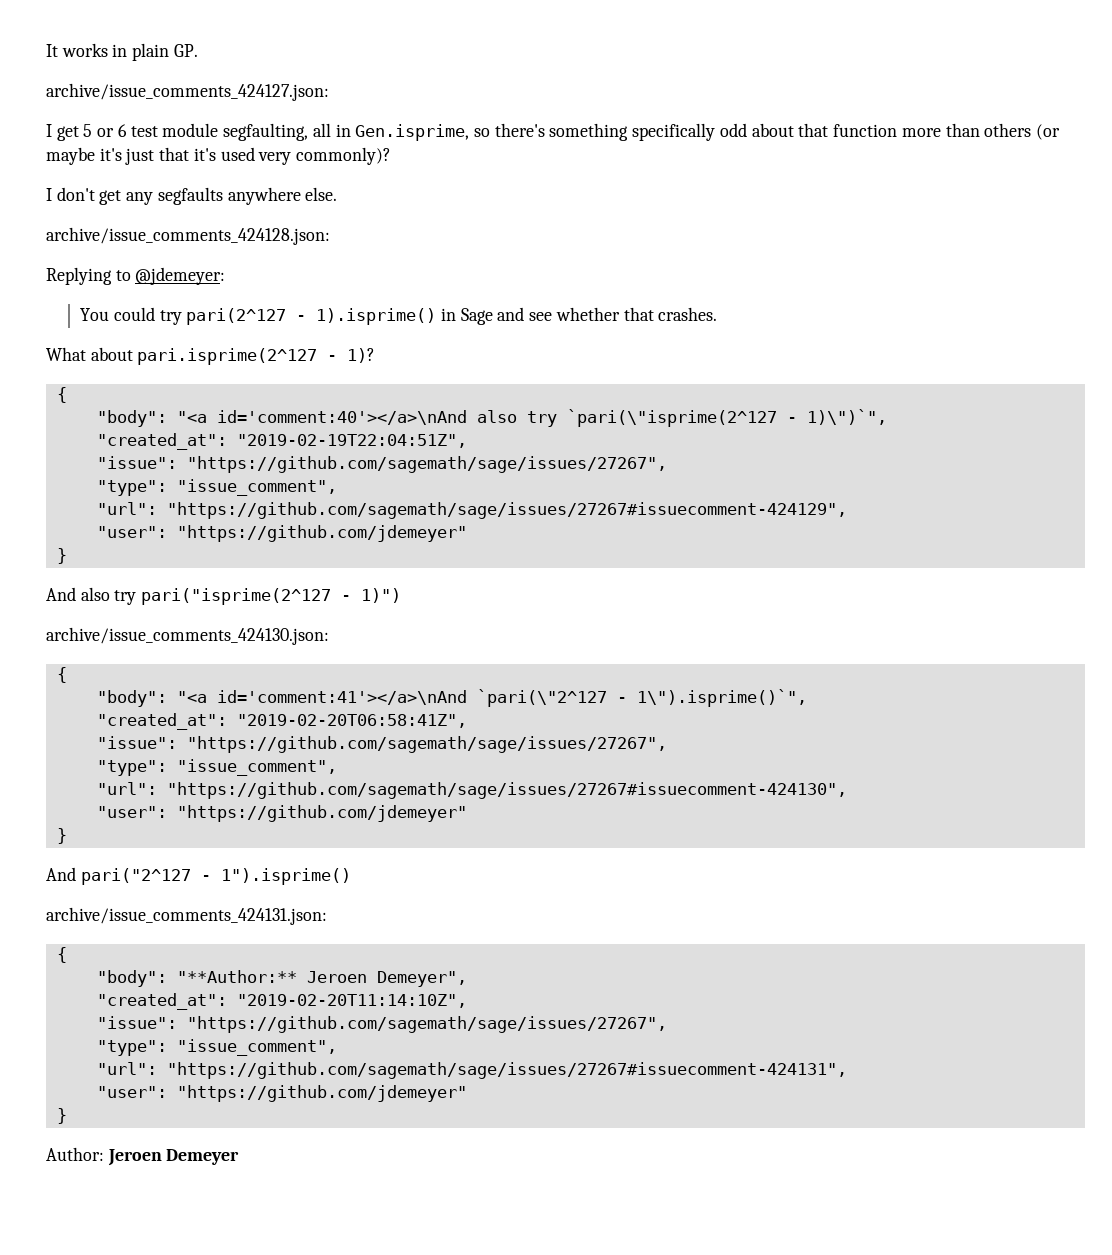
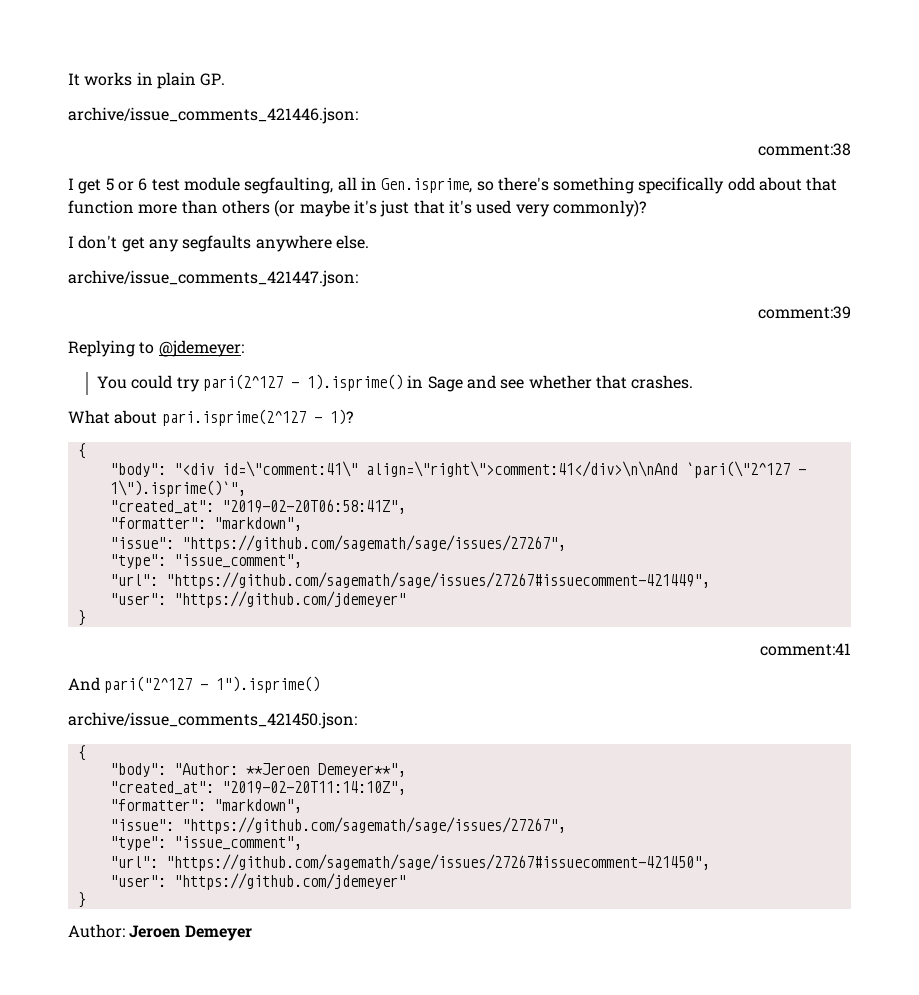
[46,83,329,101] archive/issue_comments_424127.json: -> [68,107,358,124] [758,143,851,156] archive/issue_comments_421446.json: // comment:38
[46,227,330,245] archive/issue_comments_424128.json: -> [68,270,358,287] [758,306,851,319] archive/issue_comments_421447.json: // comment:39
[176,409,887,427] [96,433,467,450] [96,456,667,473] [96,479,337,496] [96,502,847,519] [96,525,467,542] [56,548,67,564] [46,587,402,605] [46,627,329,645] [56,667,67,683] [96,689,807,707] [96,713,467,730] [96,736,667,753] [96,759,337,776] [96,782,847,799] [96,805,467,822] [56,828,67,844] [46,867,351,885] [46,907,327,925] [56,947,67,963] [96,970,467,987] [96,993,467,1010] [96,1016,667,1033] [96,1039,337,1056] [96,1062,847,1079] "<a id='comment:40'></a>\nAnd also try `pari(\"isprime(2^127 - 1)\")`", // "created_at": "2019-02-19T22:04:51Z", // "issue": "https://github.com/sagemath/sage/issues/27267", // "type": "issue_comment", // "url": "https://github.com/sagemath/sage/issues/27267#issuecomment-424129", // "user": "https://github.com/jdemeyer" // } // And also try pari("isprime(2^127 - 1)") // archive/issue_comments_424130.json: // { // "body": "<a id='comment:41'></a>\nAnd `pari(\"2^127 - 1\").isprime()`", // "created_at": "2019-02-20T06:58:41Z", // "issue": "https://github.com/sagemath/sage/issues/27267", // "type": "issue_comment", // "url": "https://github.com/sagemath/sage/issues/27267#issuecomment-424130", // "user": "https://github.com/jdemeyer" // } // And pari("2^127 - 1").isprime() // archive/issue_comments_424131.json: // { // "body": "**Author:** Jeroen Demeyer", // "created_at": "2019-02-20T11:14:10Z", // "issue": "https://github.com/sagemath/sage/issues/27267", // "type": "issue_comment", // "url": "https://github.com/sagemath/sage/issues/27267#issuecomment-424131", -> [173,461,806,478] [109,480,246,497] [109,499,406,514] [109,517,302,531] [109,535,566,552] [109,554,302,569] [109,572,710,589] [109,591,406,608] [77,610,86,626] [760,643,851,656] [68,676,321,693] [68,712,357,729] [77,745,86,761] [109,763,406,777] [109,781,406,795] [109,799,302,813] [109,817,566,834] [109,836,302,851] [109,854,710,871] "<div id=\"comment:41\" align=\"right\">comment:41</div>\n\nAnd `pari(\"2^127 - 1\").isprime()`", // "created_at": "2019-02-20T06:58:41Z", // "formatter": "markdown", // "issue": "https://github.com/sagemath/sage/issues/27267", // "type": "issue_comment", // "url": "https://github.com/sagemath/sage/issues/27267#issuecomment-421449", // "user": "https://github.com/jdemeyer" // } // comment:41 // And pari("2^127 - 1").isprime() // archive/issue_comments_421450.json: // { // "body": "Author: **Jeroen Demeyer**", // "created_at": "2019-02-20T11:14:10Z", // "formatter": "markdown", // "issue": "https://github.com/sagemath/sage/issues/27267", // "type": "issue_comment", // "url": "https://github.com/sagemath/sage/issues/27267#issuecomment-421450",

